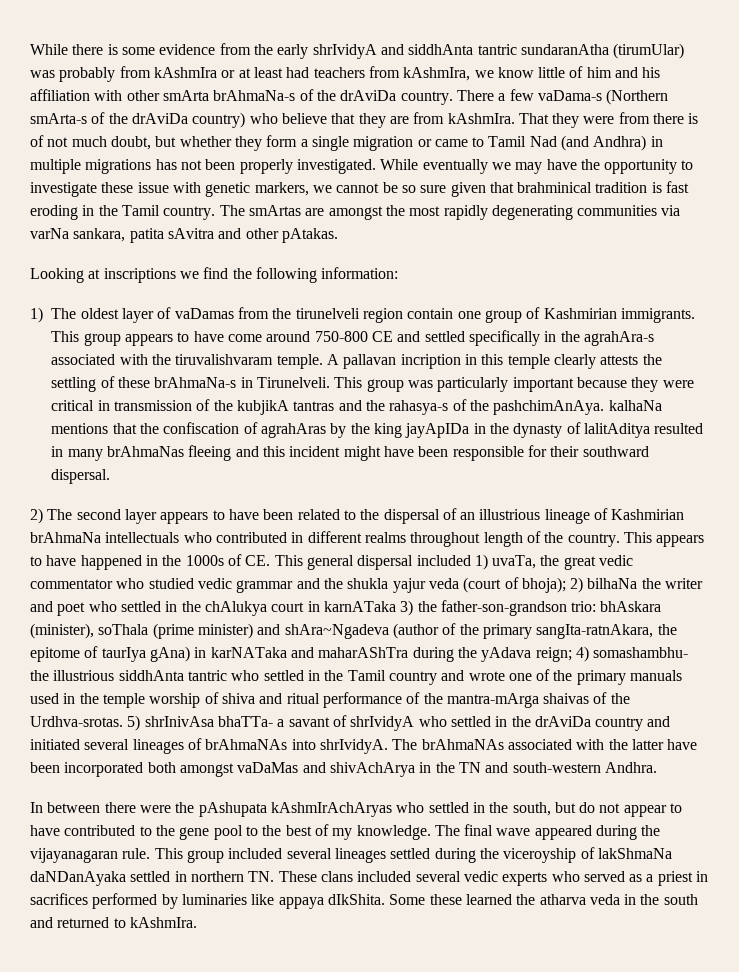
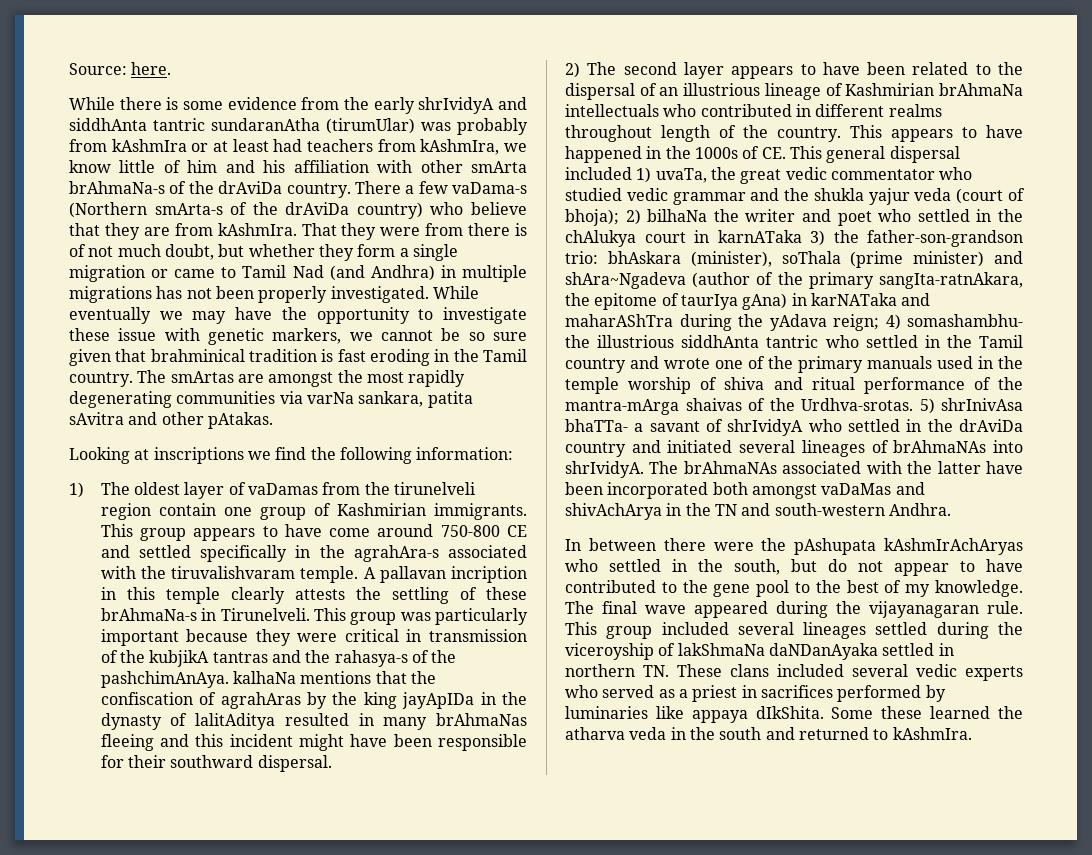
(30, 49) none -> [69,62,172,75] Source: here. //

